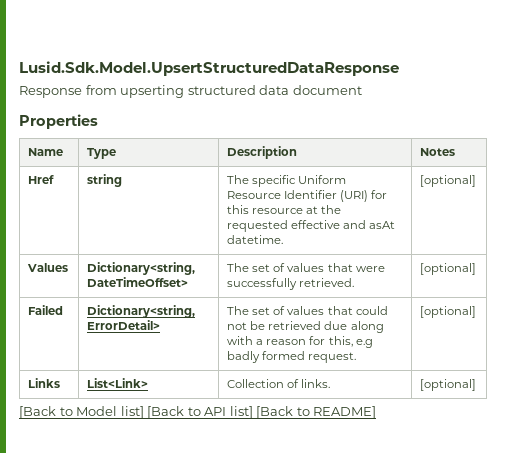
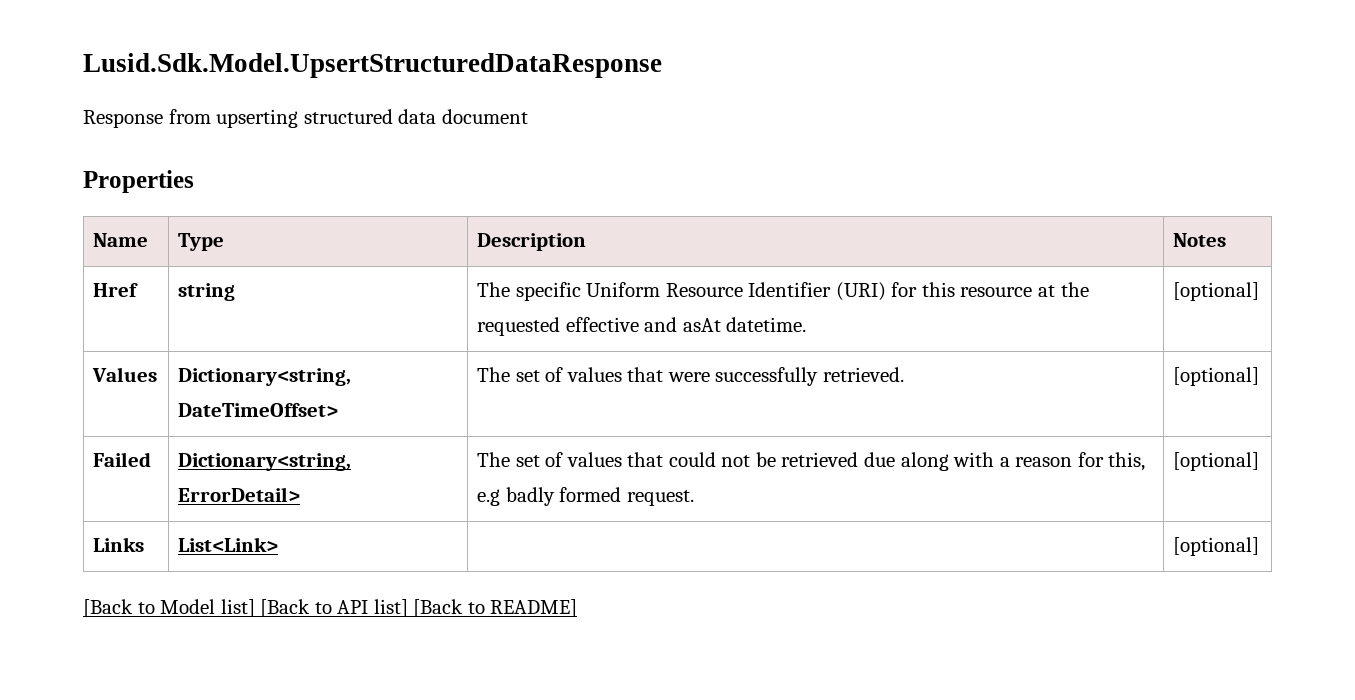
[227,379,331,388] Collection of links. -> (279, 544) none

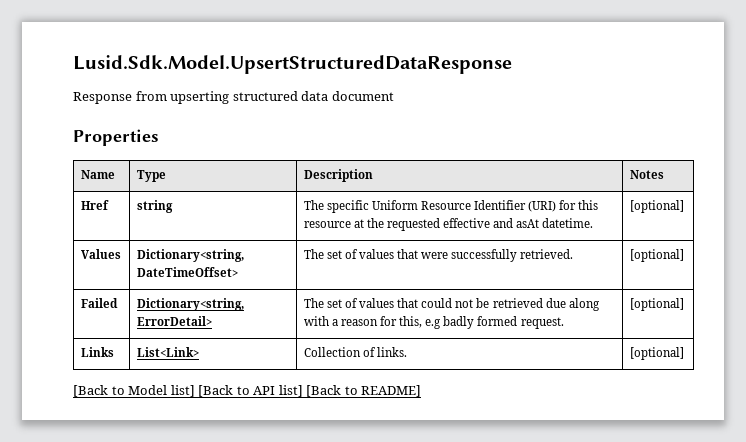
(279, 544) none -> [303,347,407,357] Collection of links.

